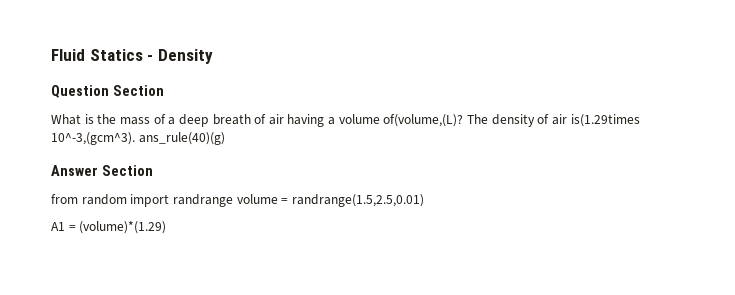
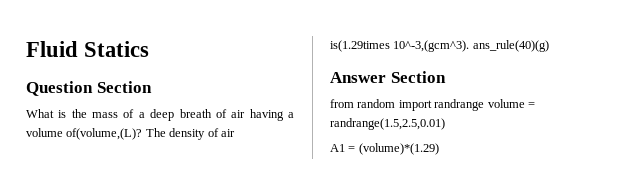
[147,49,213,64] - Density -> (150, 49) none

